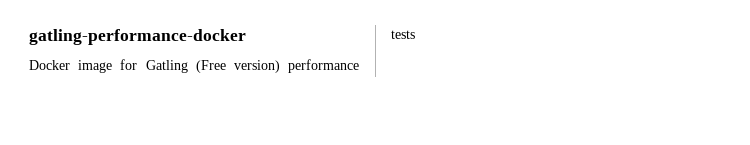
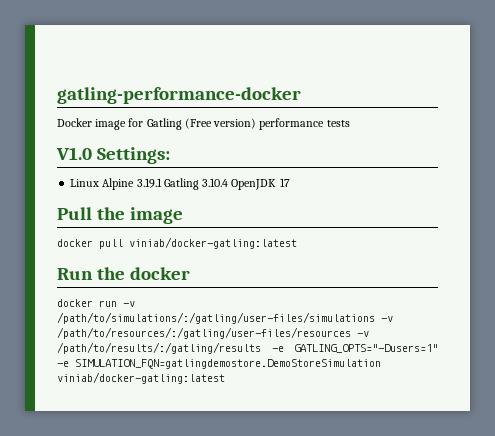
(415, 34) none -> [56,147,170,164] [70,178,290,190] [57,207,183,224] [57,237,297,249] [57,267,190,280] [57,299,135,307] [57,312,393,324] [57,327,369,339] [57,342,438,354] [57,359,381,369] [57,372,225,384] // V1.0 Settings: // Linux Alpine 3.19.1 Gatling 3.10.4 OpenJDK 17 // Pull the image // docker pull viniab/docker-gatling:latest // Run the docker // docker run -v /path/to/simulations/:/gatling/user-files/simulations -v /path/to/resources/:/gatling/user-files/resources -v /path/to/results/:/gatling/results -e GATLING_OPTS="-Dusers=1" -e SIMULATION_FQN=gatlingdemostore.DemoStoreSimulation viniab/docker-gatling:latest

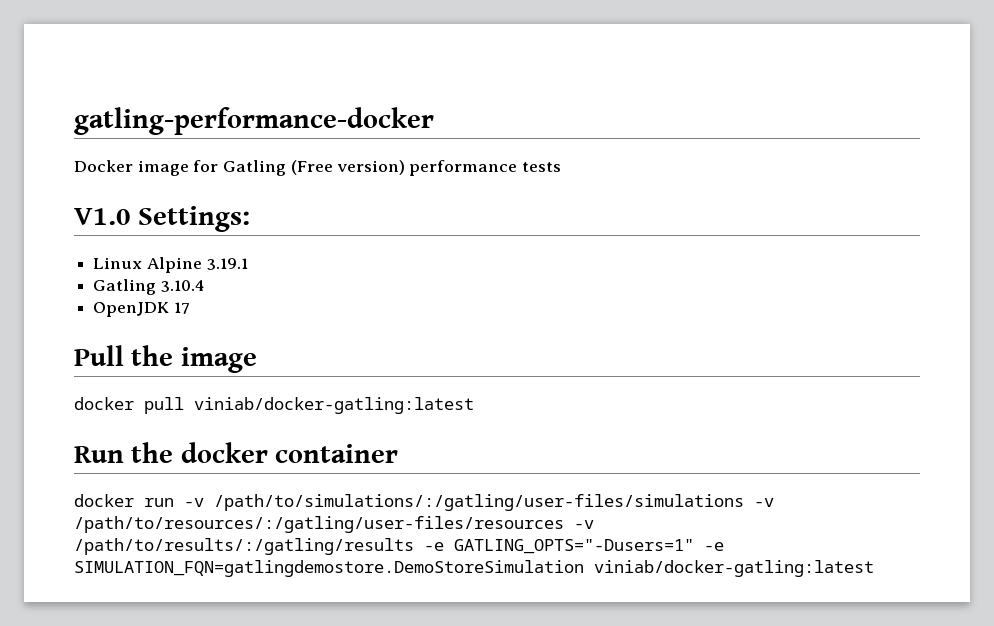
(162, 183) none -> (248, 264) //
(229, 182) none -> (205, 286) //
(190, 273) none -> [275,444,399,463] container

